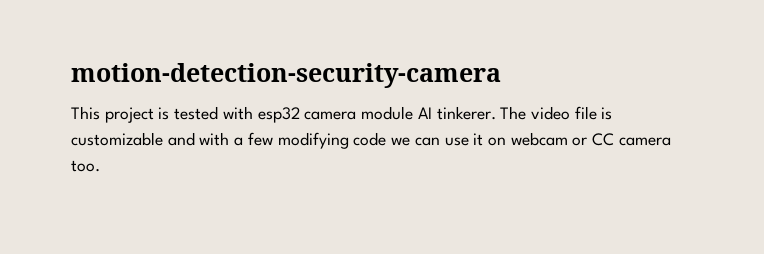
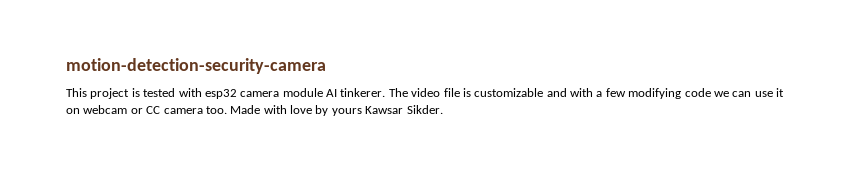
(100, 166) none -> [230,105,443,116] Made with love by yours Kawsar Sikder.

